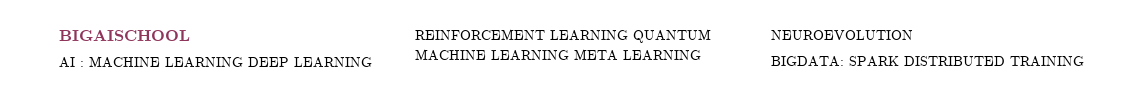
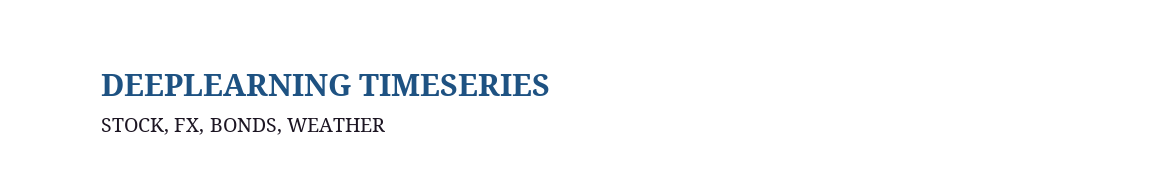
[59,30,190,41] [59,56,372,68] [415,29,711,43] [415,49,701,61] [771,30,913,40] [771,56,1084,67] BIGAISCHOOL // AI : MACHINE LEARNING DEEP LEARNING REINFORCEMENT LEARNING QUANTUM MACHINE LEARNING META LEARNING NEUROEVOLUTION // BIGDATA: SPARK DISTRIBUTED TRAINING -> [101,74,551,96] [101,118,385,135] DEEPLEARNING TIMESERIES // STOCK, FX, BONDS, WEATHER

